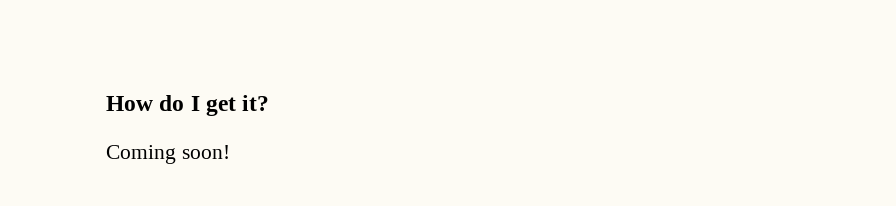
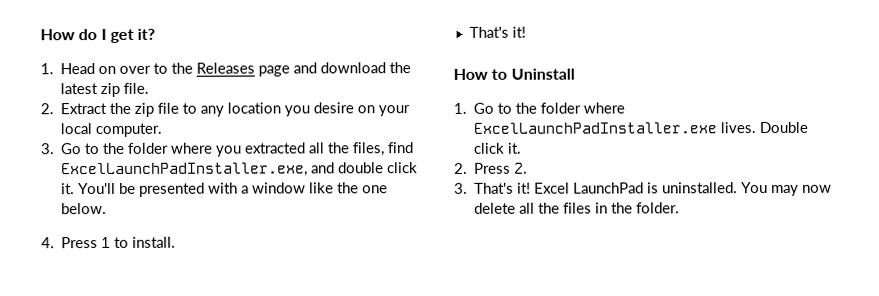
[106,145,230,164] Coming soon! -> [40,62,412,77] [60,82,150,98] [40,102,411,117] [60,122,163,138] [40,142,415,157] [61,162,419,178] [61,182,389,197] [61,202,108,215] [41,236,177,249] [468,26,526,38] [453,68,575,80] [453,102,626,114] [473,121,809,134] [473,142,523,154] [454,162,529,174] [454,182,833,197] [474,202,681,214] 1. Head on over to the Releases page and download the latest zip file. // 2. Extract the zip file to any location you desire on your local computer. // 3. Go to the folder where you extracted all the files, find ExcelLaunchPadInstaller.exe, and double click it. You'll be presented with a window like the one below. // 4. Press 1 to install. // That's it! // How to Uninstall // 1. Go to the folder where ExcelLaunchPadInstaller.exe lives. Double click it. // 2. Press 2. // 3. That's it! Excel LaunchPad is uninstalled. You may now delete all the files in the folder.

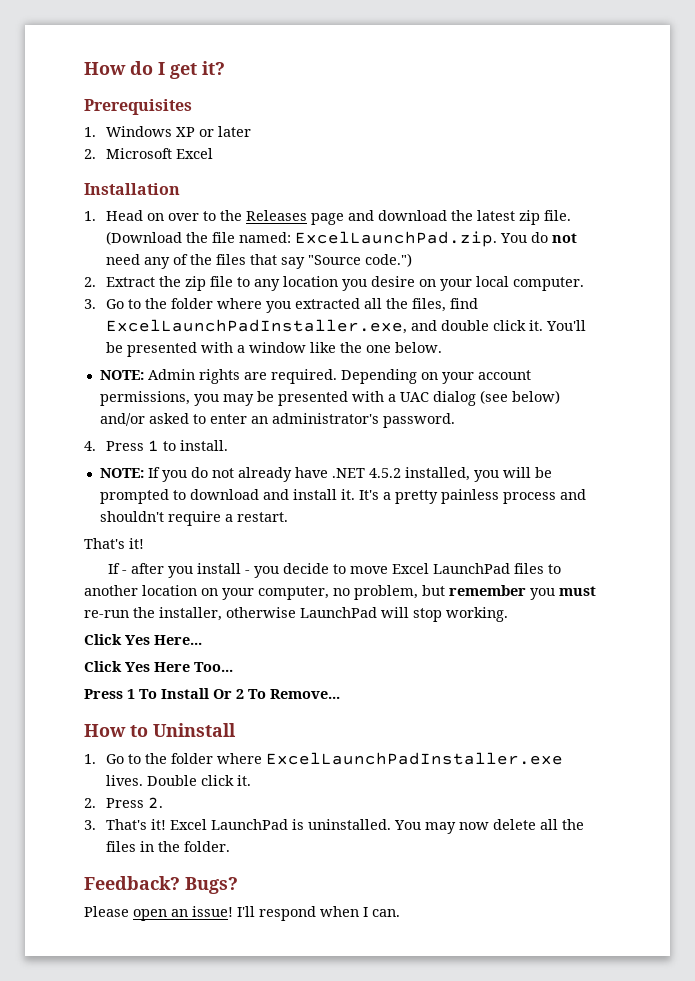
(156, 34) none -> [84,99,192,115] [84,126,251,137] [84,148,213,159] [84,183,180,195] // Prerequisites // 1. Windows XP or later // 2. Microsoft Excel // Installation
(150, 88) none -> [105,231,577,247] [105,253,412,269] (Download the file named: ExcelLaunchPad.zip. You do not need any of the files that say "Source code.")
(108, 208) none -> [99,369,531,384] [99,390,560,406] [99,413,455,428] // NOTE: Admin rights are required. Depending on your account permissions, you may be presented with a UAC dialog (see below) and/or asked to enter an administrator's password.
[468,26,526,38] That's it! -> [99,467,552,482] [99,489,586,504] [99,511,288,526] [84,538,144,549] [108,563,562,578] [84,585,596,600] [84,607,508,622] [84,634,202,645] [84,661,233,672] [84,688,340,699] NOTE: If you do not already have .NET 4.5.2 installed, you will be prompted to download and install it. It's a pretty painless process and shouldn't require a restart. // That's it! // If - after you install - you decide to move Excel LaunchPad files to another location on your computer, no problem, but remember you must re-run the installer, otherwise LaunchPad will stop working. // Click Yes Here... // Click Yes Here Too... // Press 1 To Install Or 2 To Remove...
(681, 208) none -> [84,876,238,894] [84,906,400,921] // Feedback? Bugs? // Please open an issue! I'll respond when I can.

